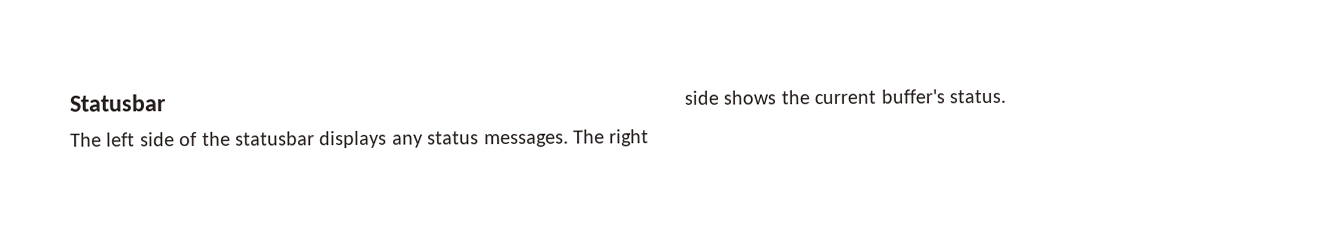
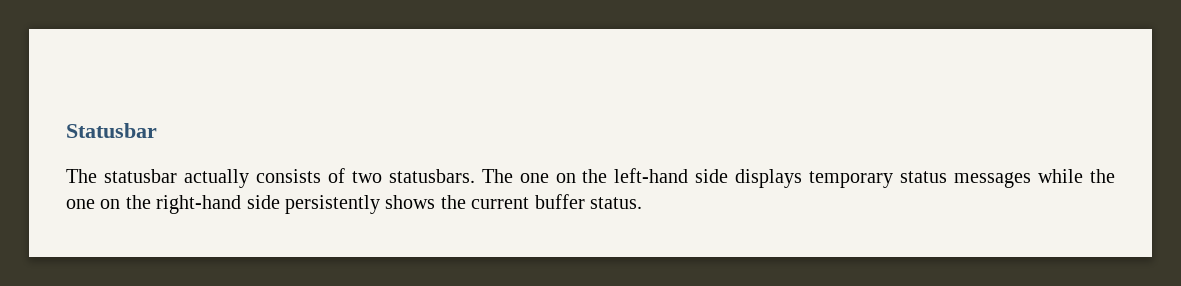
[106,129,650,149] [684,90,719,105] left side of the statusbar displays any status messages. The right side -> [103,168,1115,188] [66,195,380,214] statusbar actually consists of two statusbars. The one on the left-hand side displays temporary status messages while the one on the right-hand side persistently
[880,89,945,104] buffer's -> [534,194,585,209] buffer

